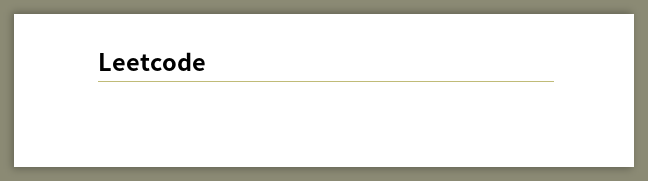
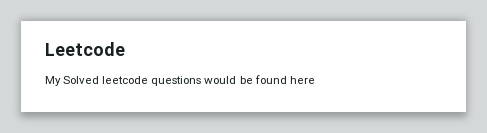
(206, 61) none -> [45,75,315,86] // My Solved leetcode questions would be found here

